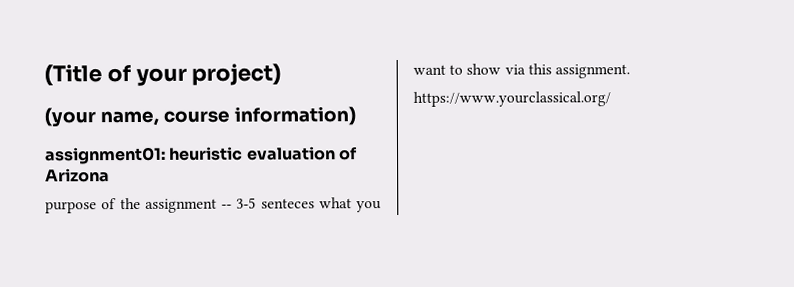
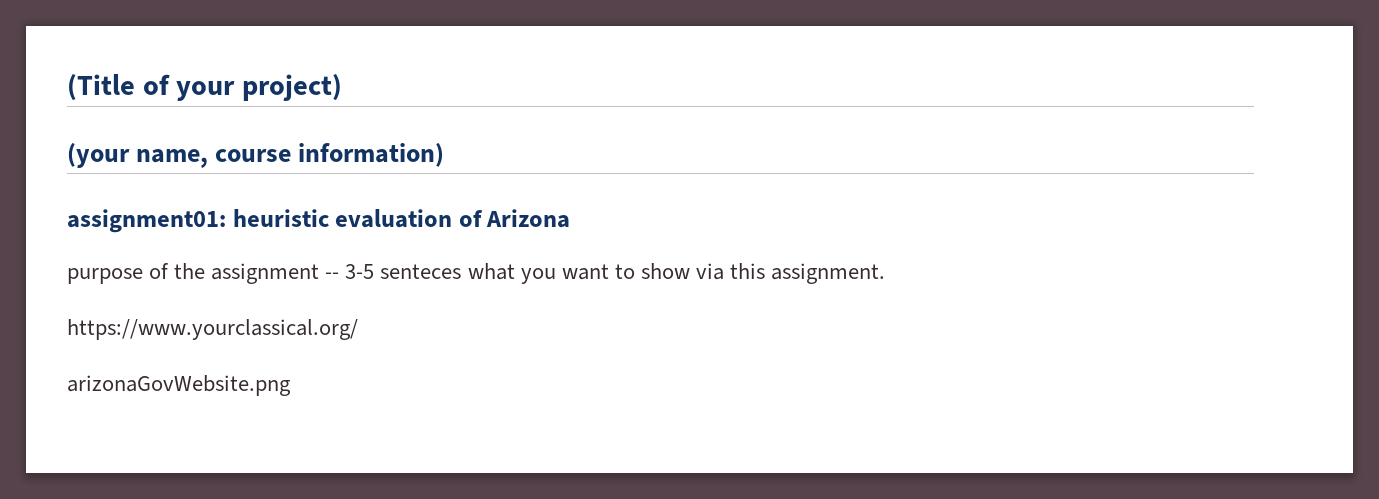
(611, 99) none -> [67,375,291,396] // arizonaGovWebsite.png

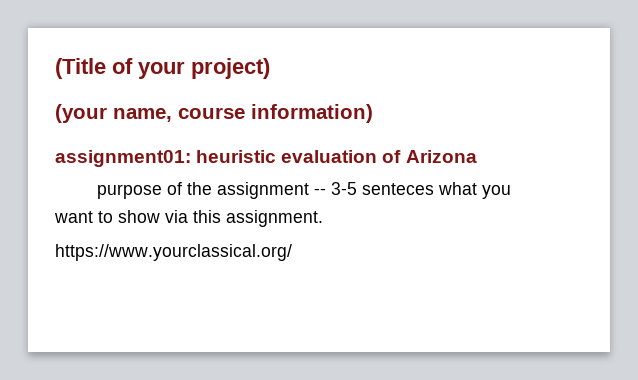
[67,375,291,396] // arizonaGovWebsite.png -> (292, 252) none

